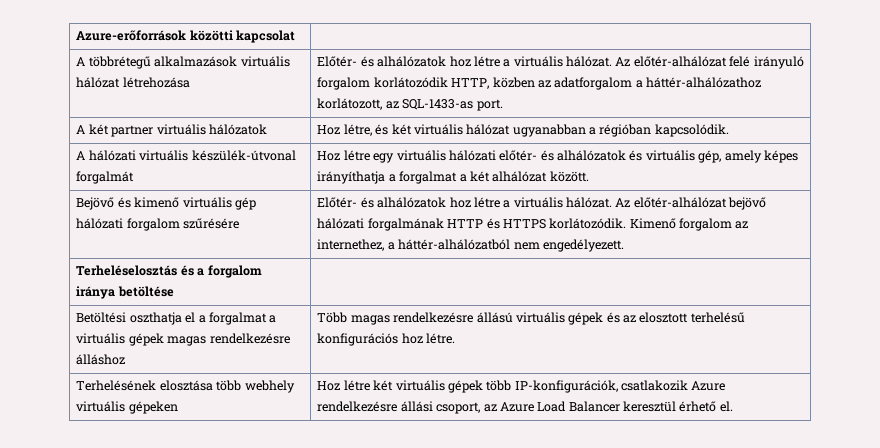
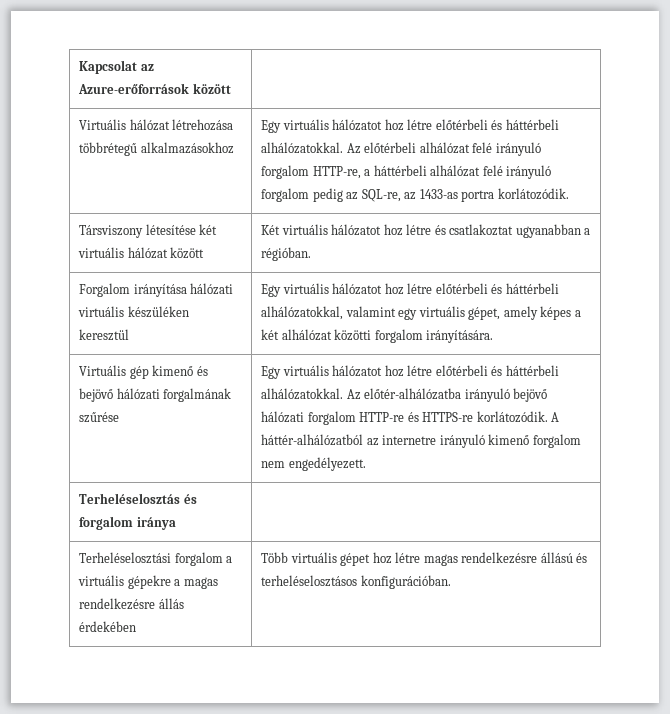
[76,30,296,43] [76,56,290,69] [76,77,190,88] [317,56,804,69] [317,77,761,90] [317,98,503,111] [76,124,267,137] [317,124,729,137] [76,150,296,161] [76,171,135,184] [317,150,798,163] [317,171,589,184] [76,197,256,210] [76,218,240,231] [317,197,767,210] [317,218,749,231] [317,239,511,251] Azure-erőforrások közötti kapcsolat | // A többrétegű alkalmazások virtuális hálózat létrehozása | Előtér- és alhálózatok hoz létre a virtuális hálózat. Az előtér-alhálózat felé irányuló forgalom korlátozódik HTTP, közben az adatforgalom a háttér-alhálózathoz korlátozott, az SQL-1433-as port. // A két partner virtuális hálózatok | Hoz létre, és két virtuális hálózat ugyanabban a régióban kapcsolódik. // A hálózati virtuális készülék-útvonal forgalmát | Hoz létre egy virtuális hálózati előtér- és alhálózatok és virtuális gép, amely képes irányíthatja a forgalmat a két alhálózat között. // Bejövő és kimenő virtuális gép hálózati forgalom szűrésére | Előtér- és alhálózatok hoz létre a virtuális hálózat. Az előtér-alhálózat bejövő hálózati forgalmának HTTP és HTTPS korlátozódik. Kimenő forgalom az internethez, a háttér-alhálózatból -> [79,60,154,74] [78,83,231,94] [79,119,234,131] [79,142,234,156] [261,119,559,133] [261,142,541,156] [261,165,552,179] [261,188,569,202] [79,224,218,238] [78,247,205,259] [261,224,591,238] [261,247,312,261] [79,283,234,297] [78,306,189,318] [79,329,130,341] [261,283,559,297] [261,306,581,320] [261,329,494,343] [79,365,208,379] [79,388,232,402] [79,412,120,423] [261,365,559,379] [261,388,548,402] [261,411,560,425] [261,434,581,448] Kapcsolat az Azure-erőforrások között | // Virtuális hálózat létrehozása többrétegű alkalmazásokhoz | Egy virtuális hálózatot hoz létre előtérbeli és háttérbeli alhálózatokkal. Az előtérbeli alhálózat felé irányuló forgalom HTTP-re, a háttérbeli alhálózat felé irányuló forgalom pedig az SQL-re, az 1433-as portra korlátozódik. // Társviszony létesítése két virtuális hálózat között | Két virtuális hálózatot hoz létre és csatlakoztat ugyanabban a régióban. // Forgalom irányítása hálózati virtuális készüléken keresztül | Egy virtuális hálózatot hoz létre előtérbeli és háttérbeli alhálózatokkal, valamint egy virtuális gépet, amely képes a két alhálózat közötti forgalom irányítására. // Virtuális gép kimenő és bejövő hálózati forgalmának szűrése | Egy virtuális hálózatot hoz létre előtérbeli és háttérbeli alhálózatokkal. Az előtér-alhálózatba irányuló bejövő hálózati forgalom HTTP-re és HTTPS-re korlátozódik. A háttér-alhálózatból az internetre irányuló kimenő forgalom
[197,268,205,276] a -> (197, 499) none
[117,286,174,297] [76,312,277,325] [76,333,290,346] [76,354,126,365] [317,312,745,325] [317,333,456,346] [76,380,295,393] [76,401,178,414] [317,380,726,393] [317,401,733,414] betöltése | // Betöltési oszthatja el a forgalmat a virtuális gépek magas rendelkezésre álláshoz | Több magas rendelkezésre állású virtuális gépek és az elosztott terhelésű konfigurációs hoz létre. // Terhelésének elosztása több webhely virtuális gépeken | Hoz létre két virtuális gépek több IP-konfigurációk, csatlakozik Azure rendelkezésre állási csoport, az Azure Load Balancer keresztül érhető el. -> [79,552,233,566] [78,575,218,589] [79,598,184,610] [79,621,137,632] [261,552,588,566] [261,575,451,589] | // Terheléselosztási forgalom a virtuális gépekre a magas rendelkezésre állás érdekében | Több virtuális gépet hoz létre magas rendelkezésre állású és terheléselosztásos konfigurációban.

